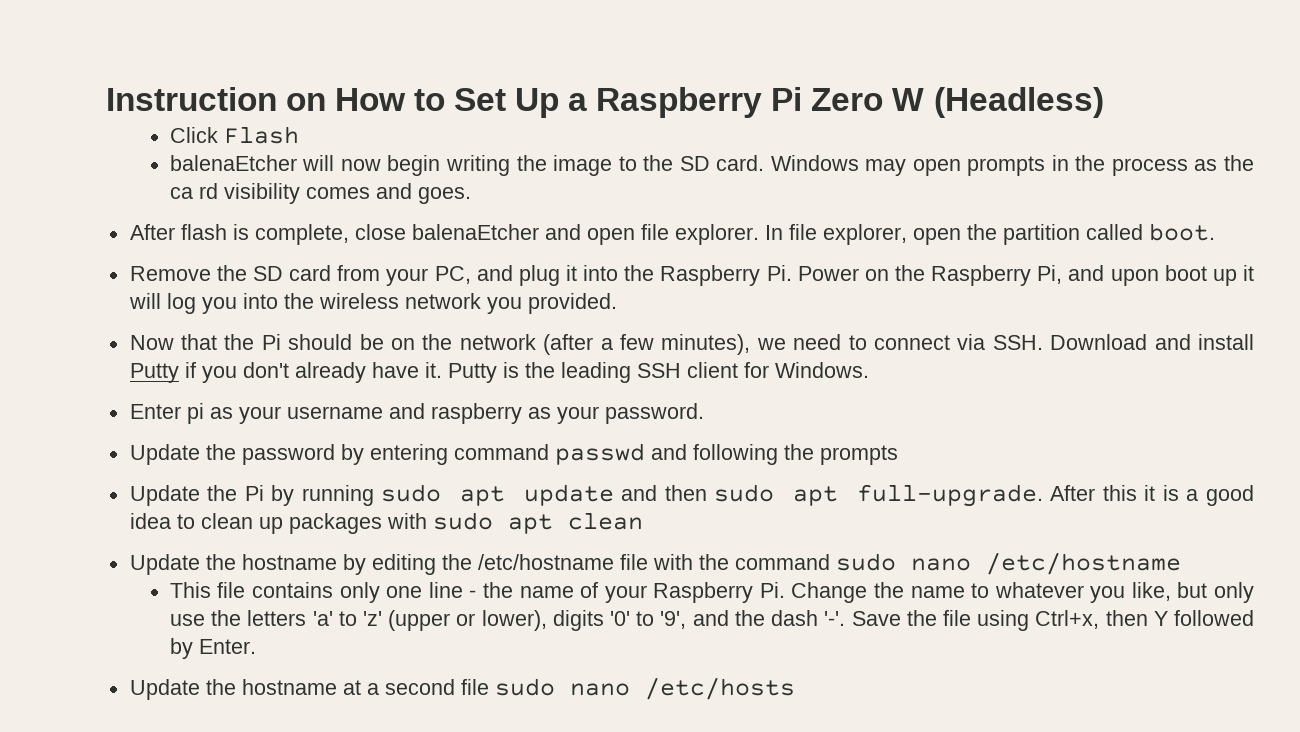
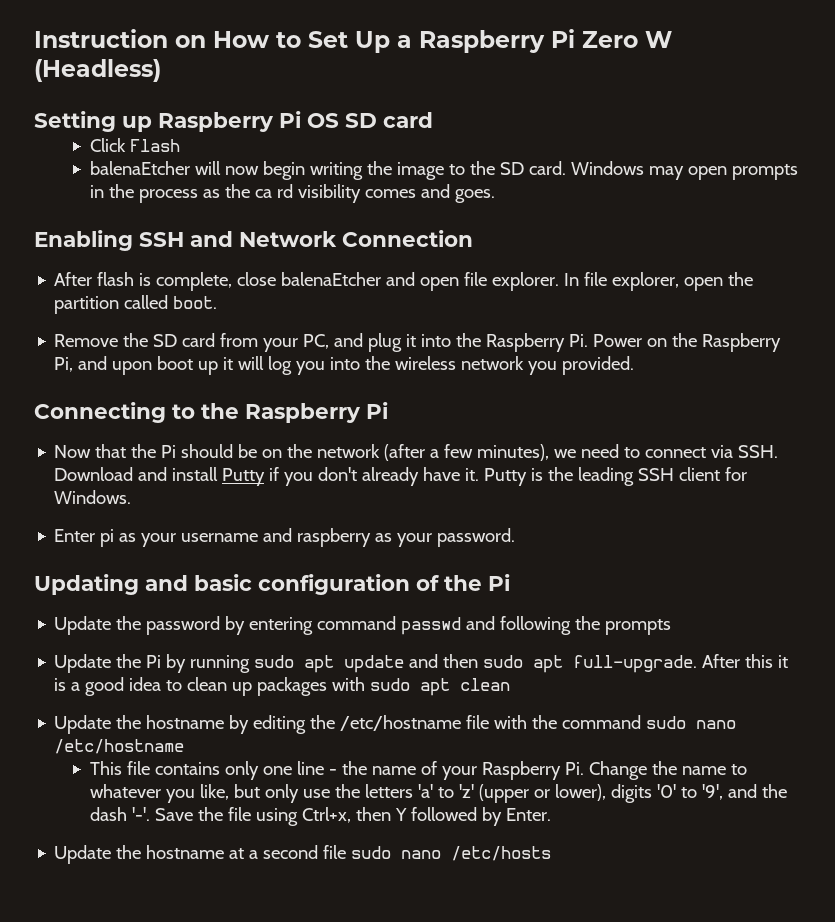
(1104, 102) none -> [34,111,433,132] // Setting up Raspberry Pi OS SD card
(471, 195) none -> [34,230,473,251] // Enabling SSH and Network Connection
(617, 303) none -> [34,402,388,423] // Connecting to the Raspberry Pi
(704, 413) none -> [34,574,510,595] // Updating and basic configuration of the Pi

